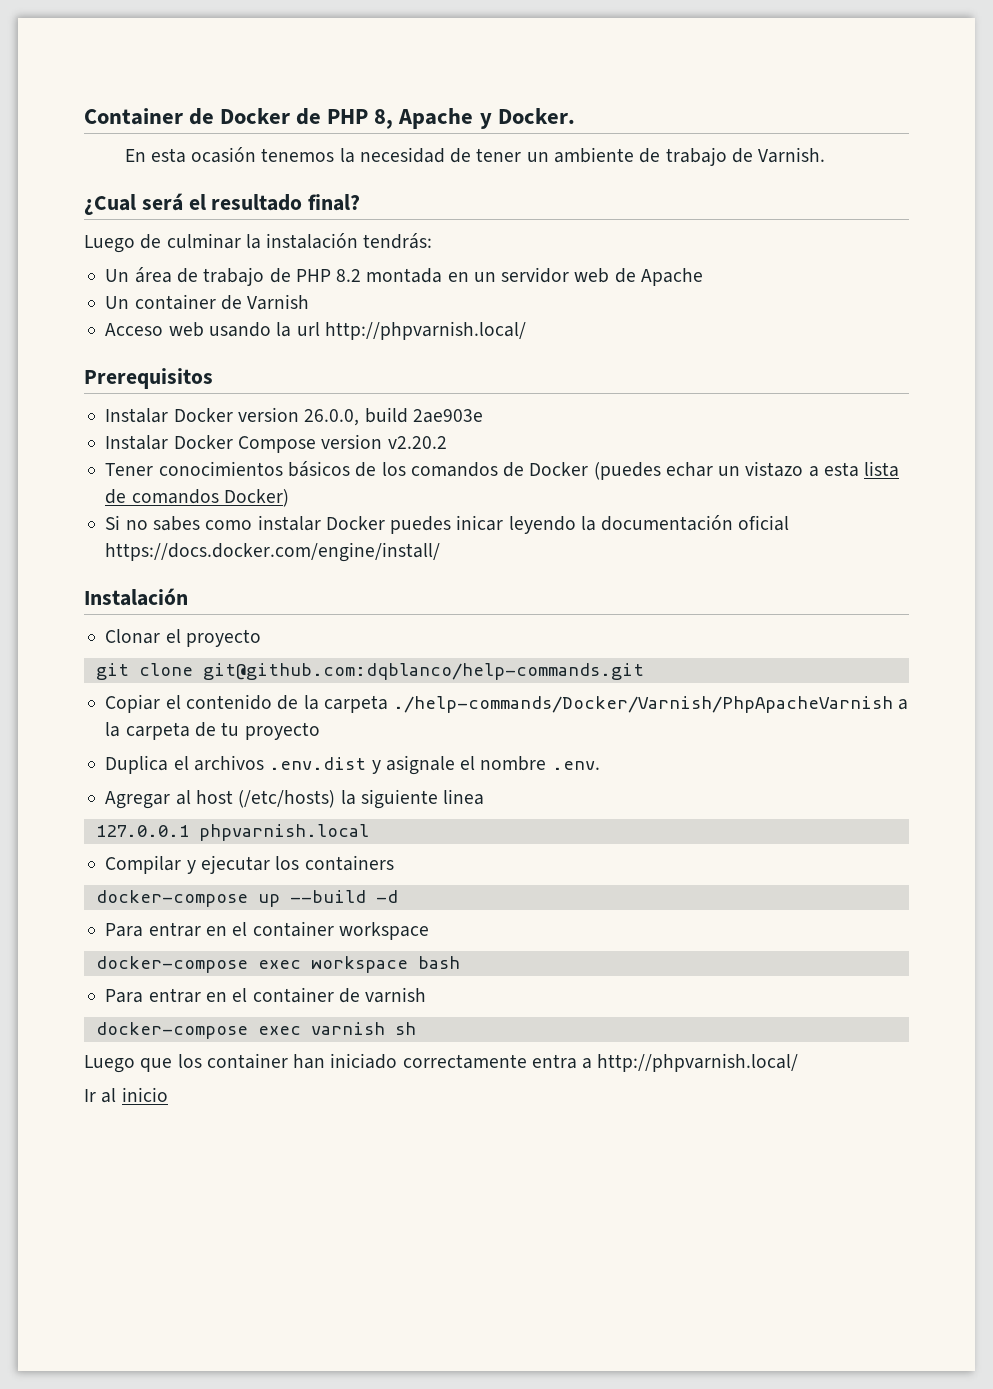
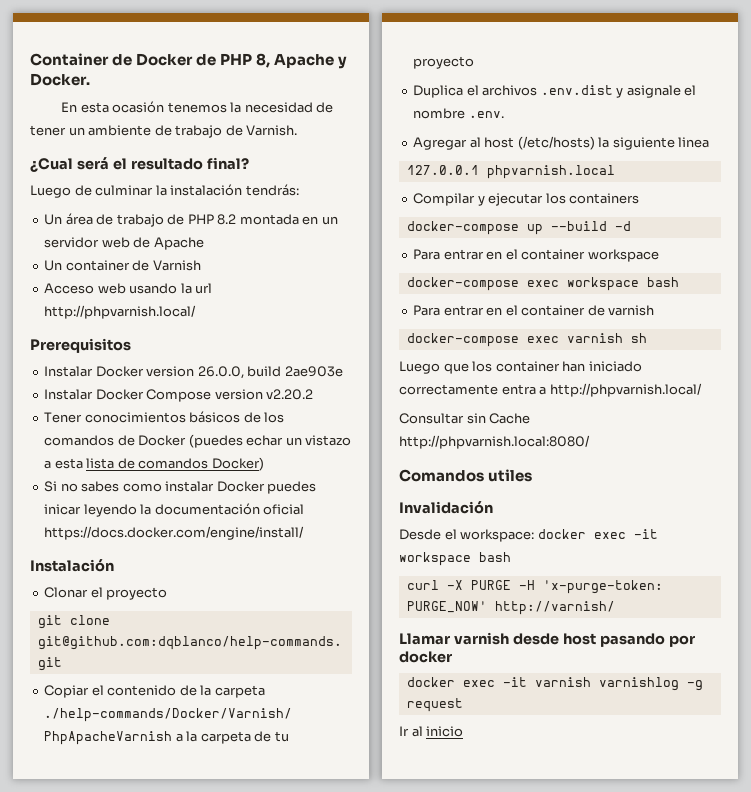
(799, 1062) none -> [399,413,531,424] [399,435,590,449] [399,469,533,482] [399,501,493,514] [399,529,658,542] [399,552,511,566] [406,580,663,594] [406,601,615,615] [399,632,695,647] [399,651,452,663] [406,677,703,691] [406,698,463,712] // Consultar sin Cache http://phpvarnish.local:8080/ // Comandos utiles // Invalidación // Desde el workspace: docker exec -it workspace bash // curl -X PURGE -H 'x-purge-token: PURGE_NOW' http://varnish/ // Llamar varnish desde host pasando por docker // docker exec -it varnish varnishlog -g request

